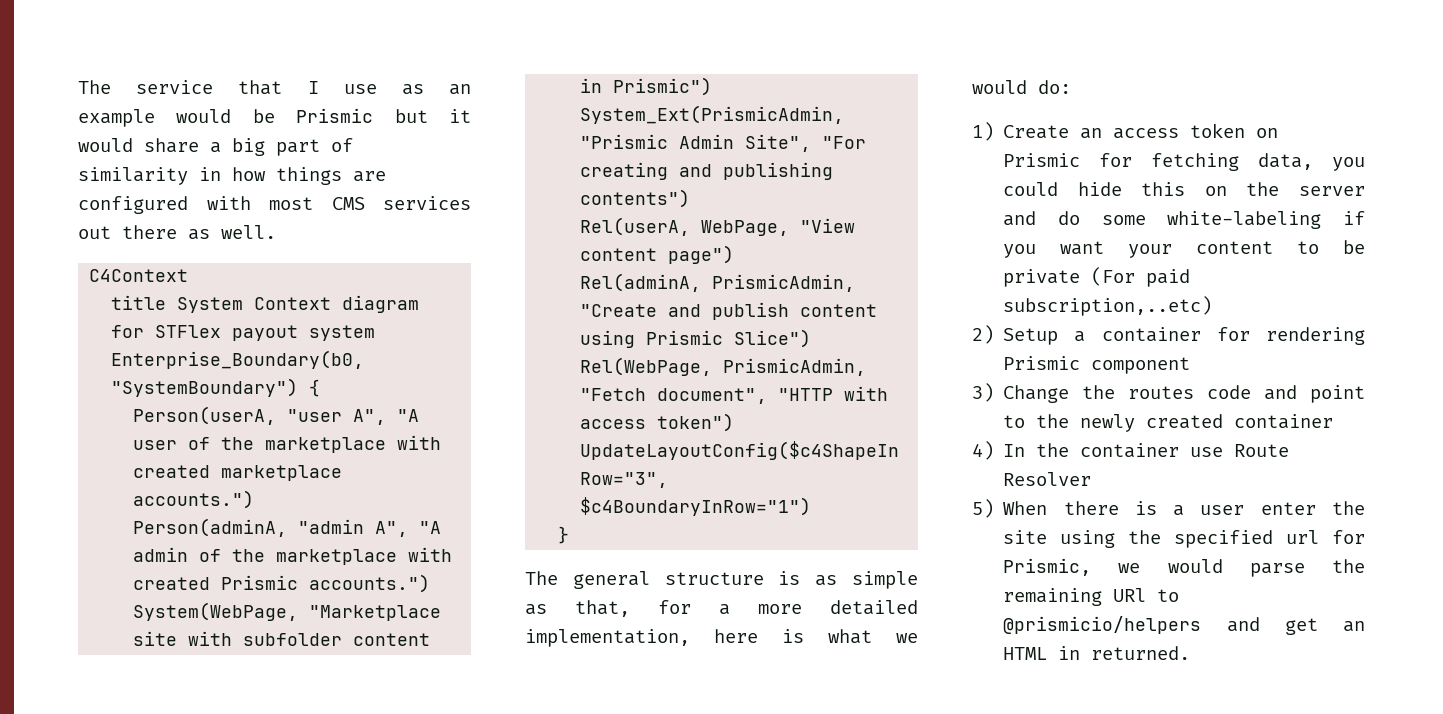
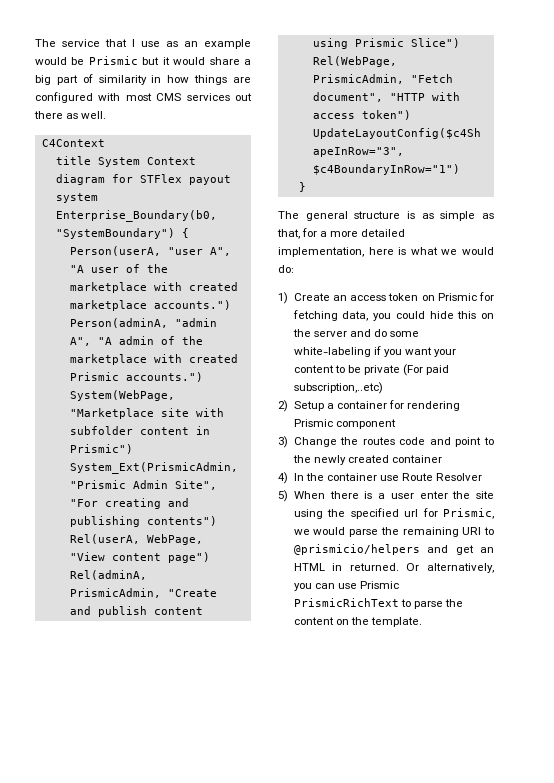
(1191, 653) none -> [406,563,494,573] [293,581,400,591] [293,598,464,609] [293,617,423,627] Or alternatively, you can use Prismic PrismicRichText to parse the content on the template.

